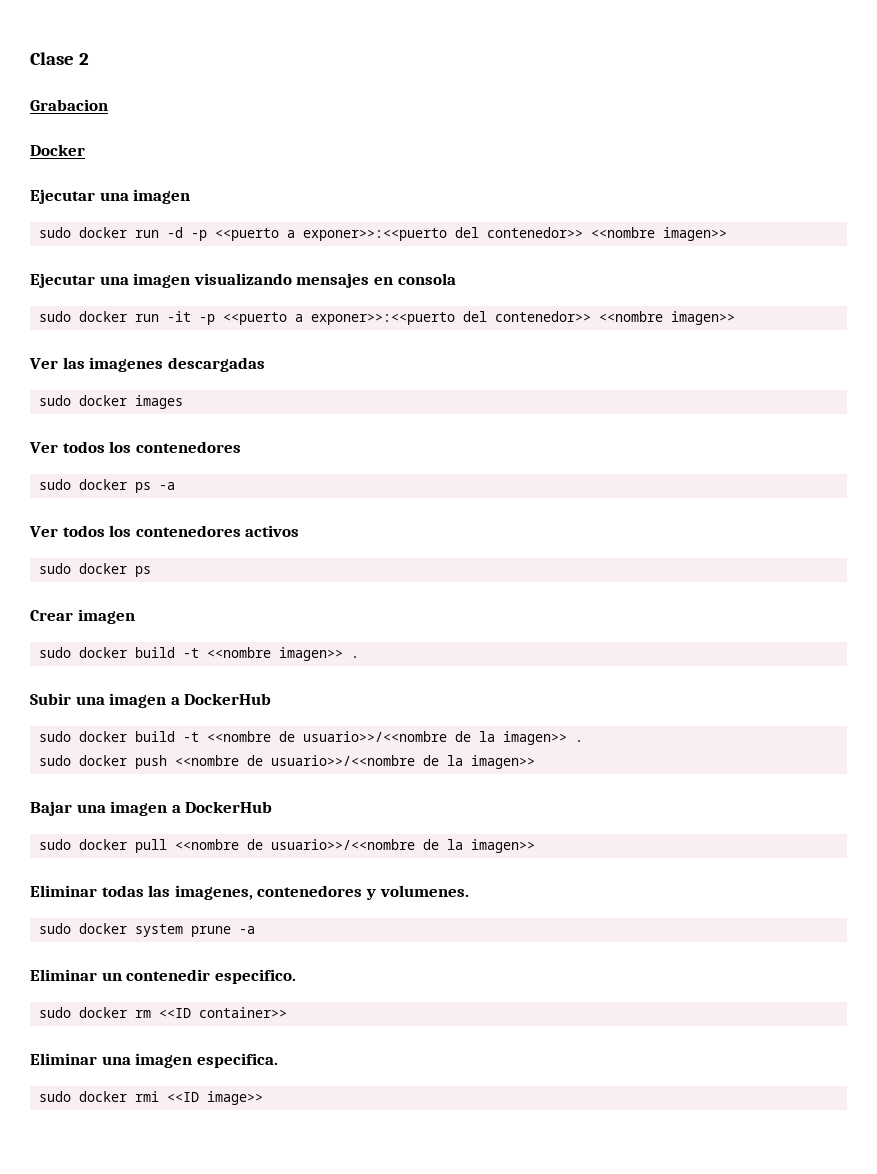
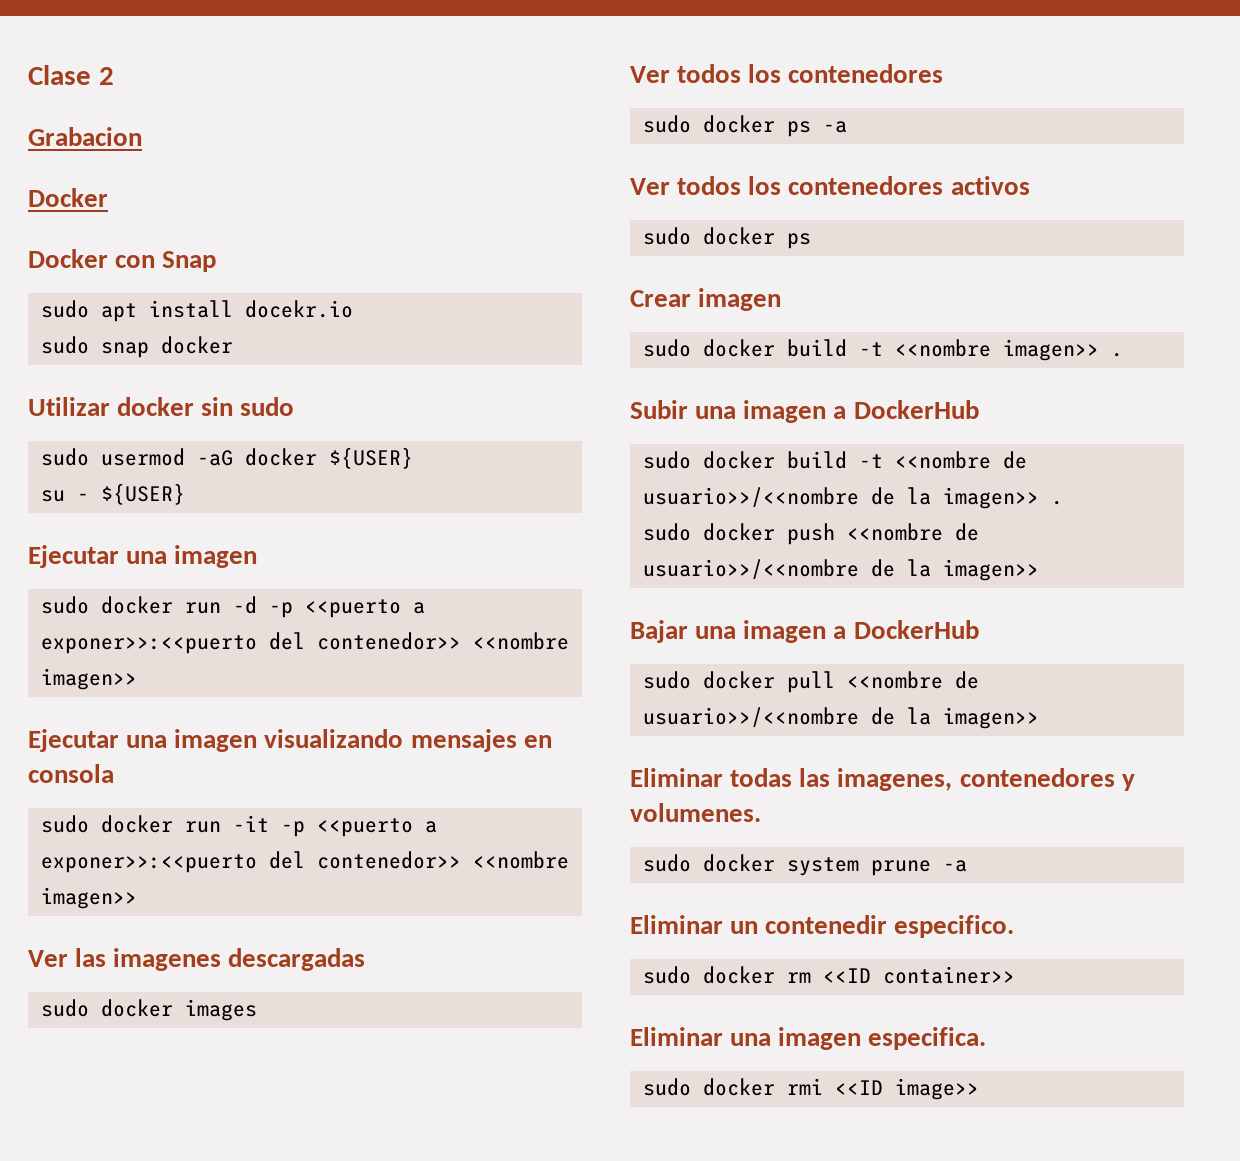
(85, 150) none -> [28,249,217,272] [40,300,353,322] [40,336,233,358] [28,397,295,416] [40,447,413,469] [40,483,185,505] // Docker con Snap // sudo apt install docekr.io // sudo snap docker // Utilizar docker sin sudo // sudo usermod -aG docker ${USER} // su - ${USER}

